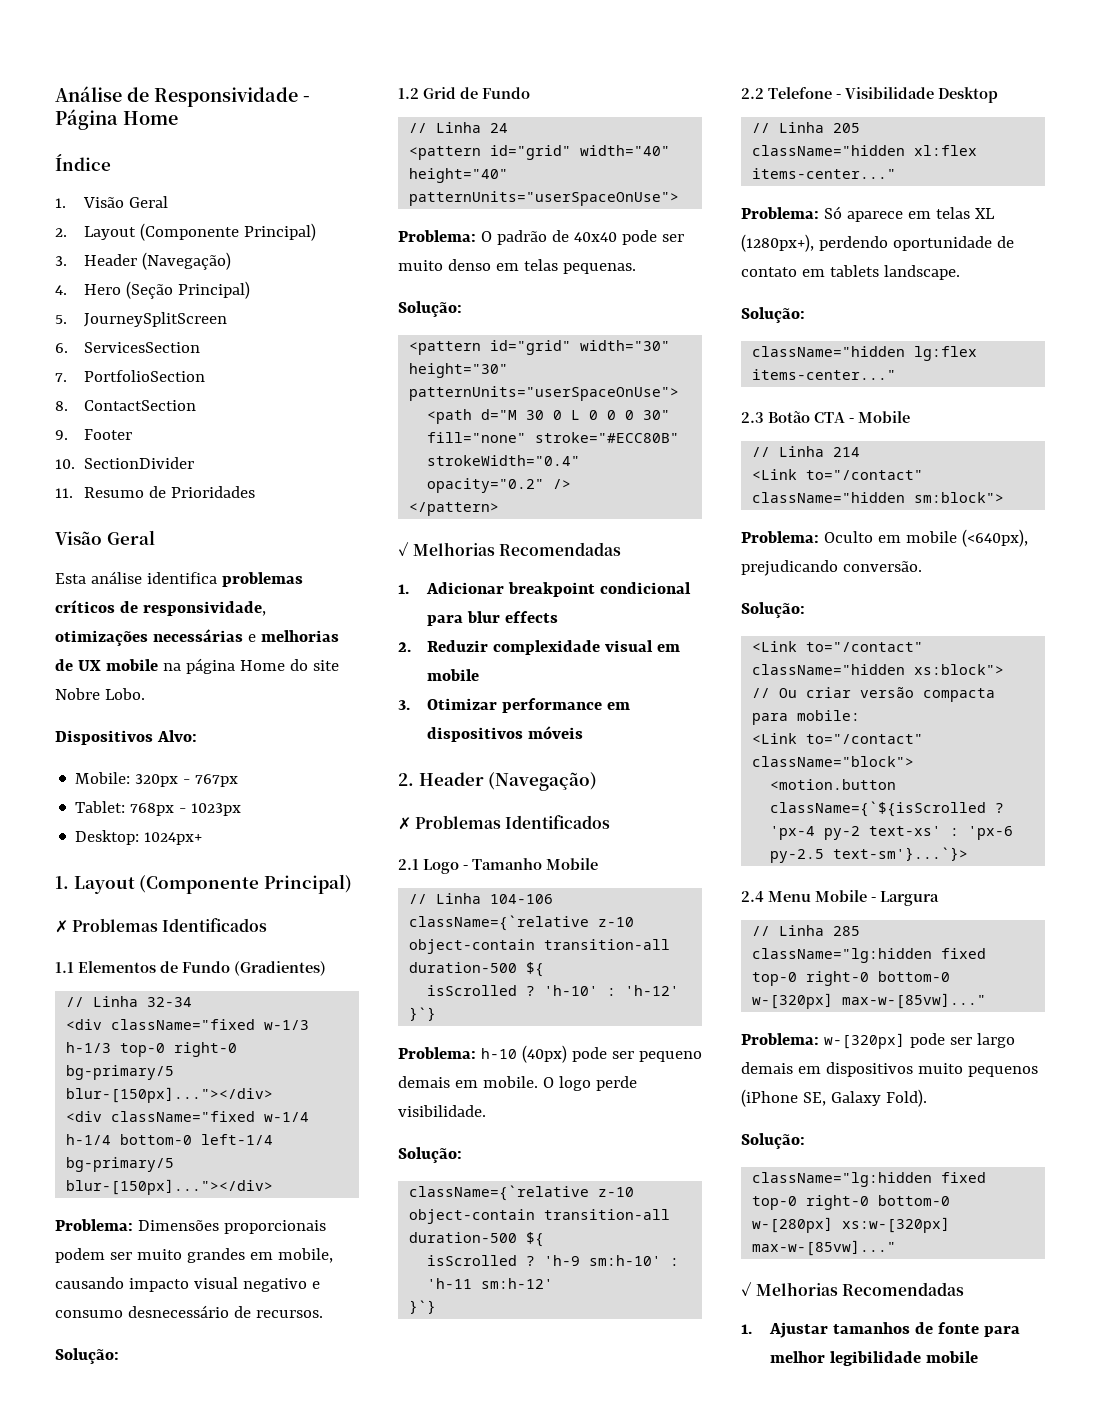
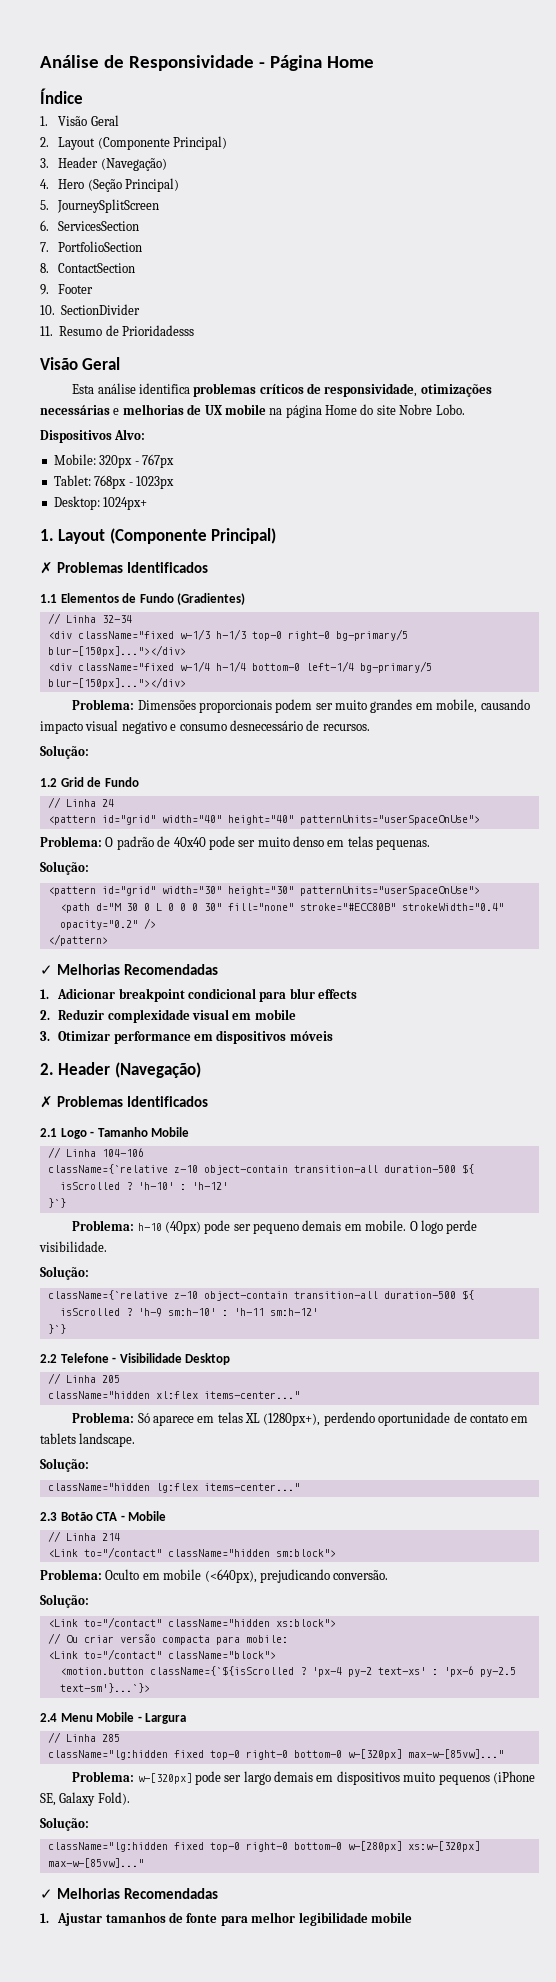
[171,486,256,498] Prioridades -> [122,325,194,336] Prioridadesss

